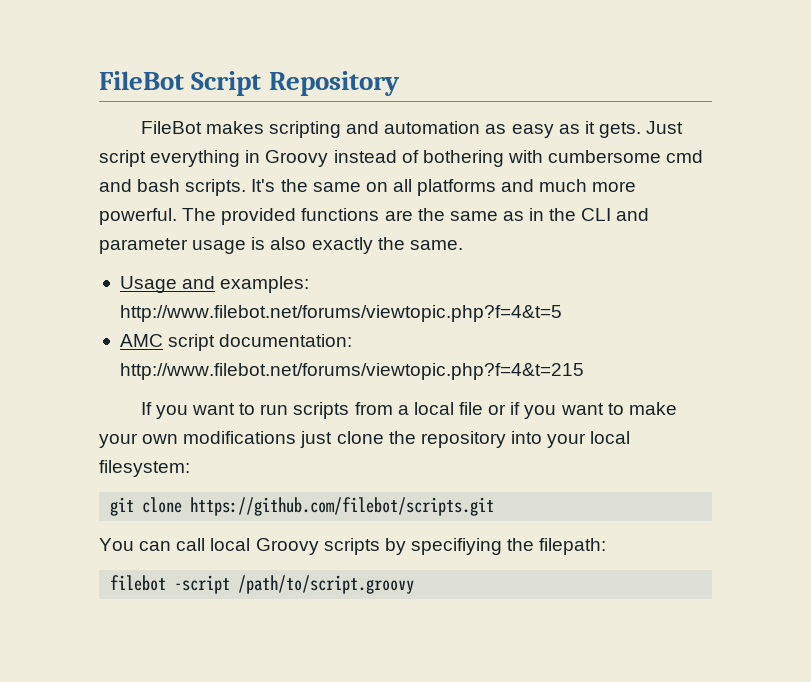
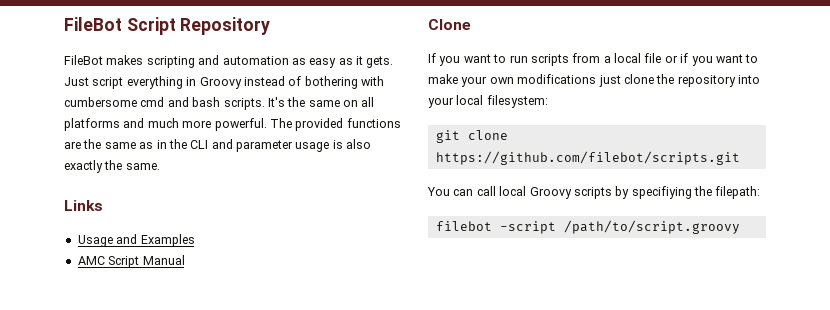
(463, 245) none -> [64,200,103,211] // Links
[220,276,310,293] [119,305,562,322] examples: http://www.filebot.net/forums/viewtopic.php?f=4&t=5 -> [140,234,195,247] Examples
[168,334,353,351] [119,363,584,380] script documentation: http://www.filebot.net/forums/viewtopic.php?f=4&t=215 -> [108,255,185,268] [428,19,471,30] Script Manual // Clone

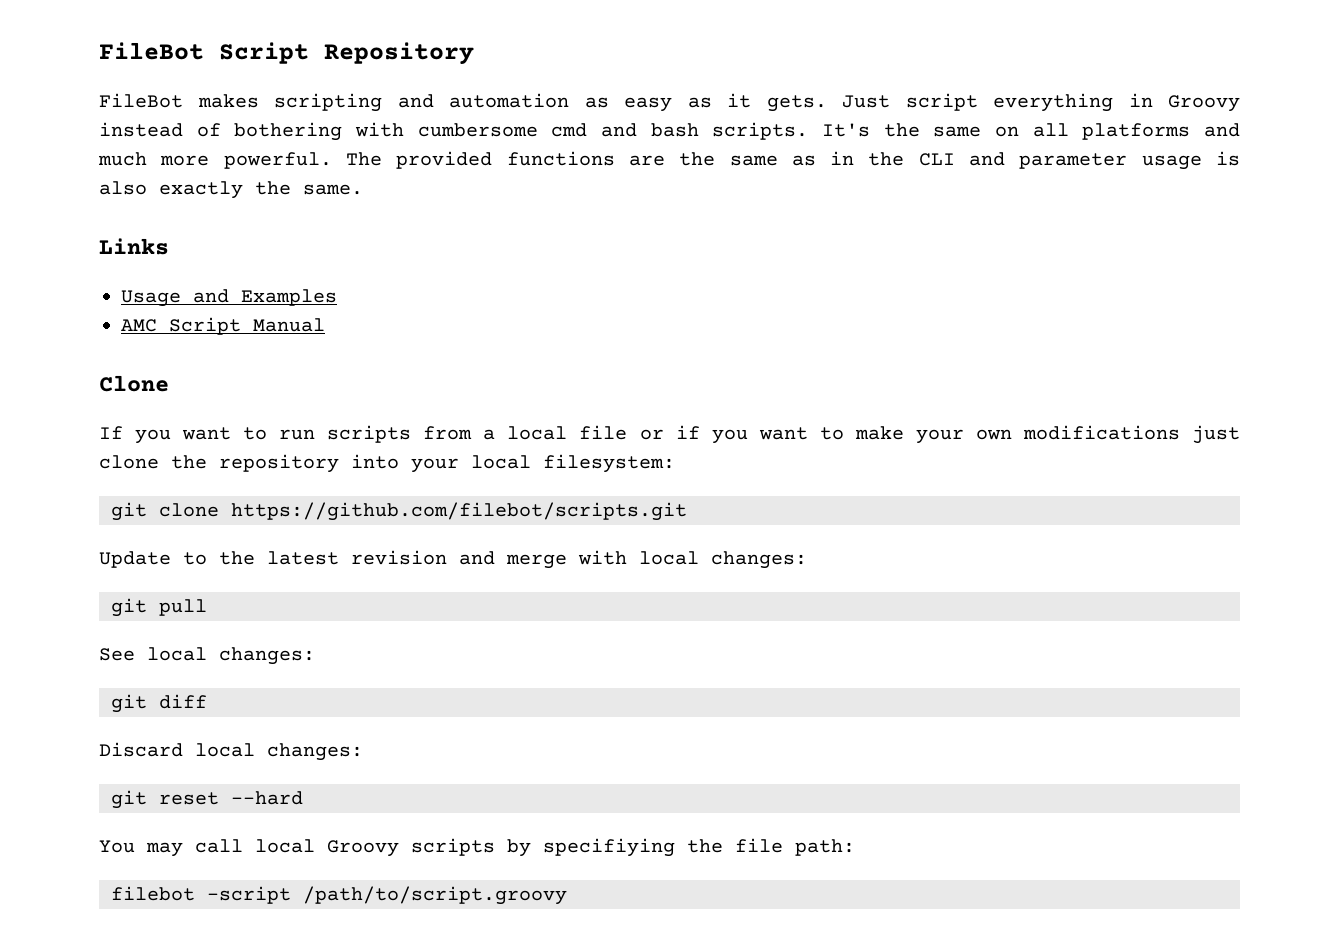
(740, 158) none -> [99,550,807,569] [111,598,207,617] [99,647,315,665] [111,694,207,713] [99,742,363,761] [111,790,303,809] // Update to the latest revision and merge with local changes: // git pull // See local changes: // git diff // Discard local changes: // git reset --hard
[453,189,474,196] can -> [146,842,183,857] may
[715,186,761,199] filepath: -> [735,838,855,856] file path:

